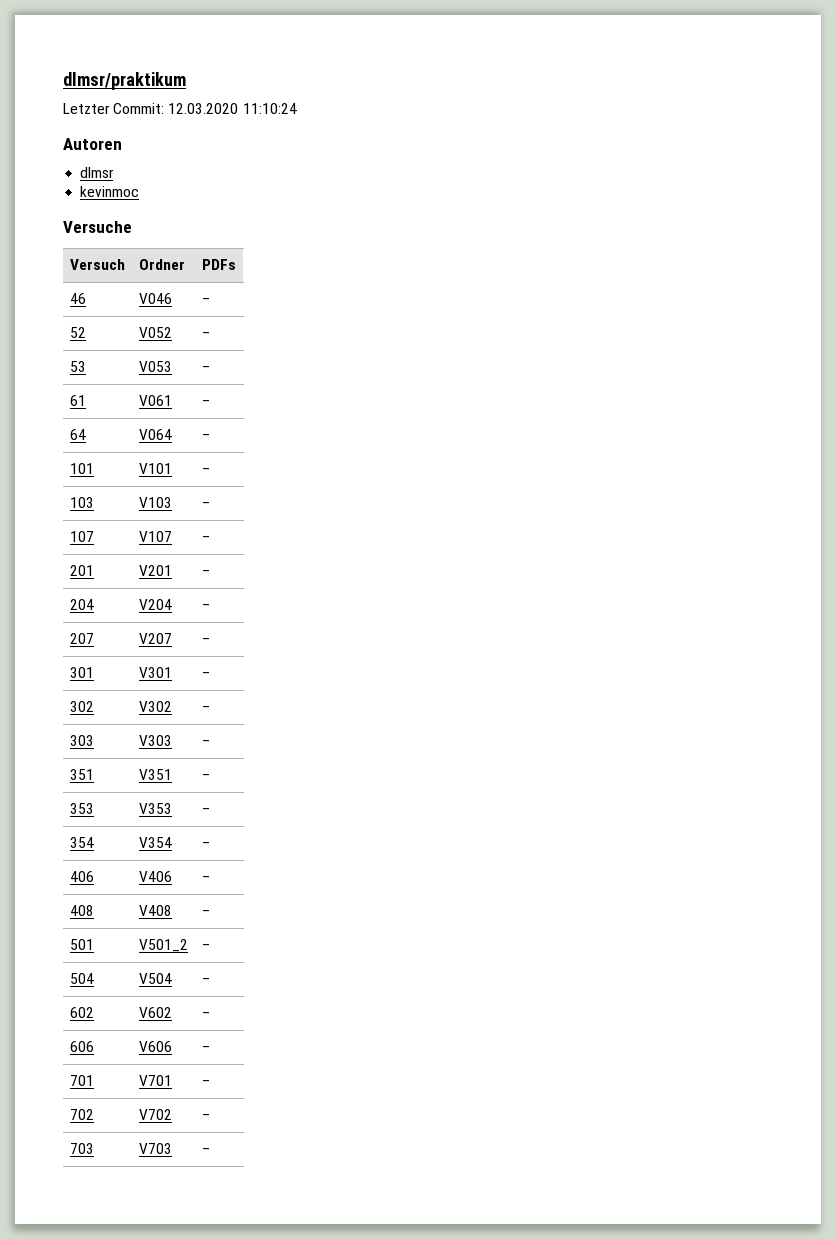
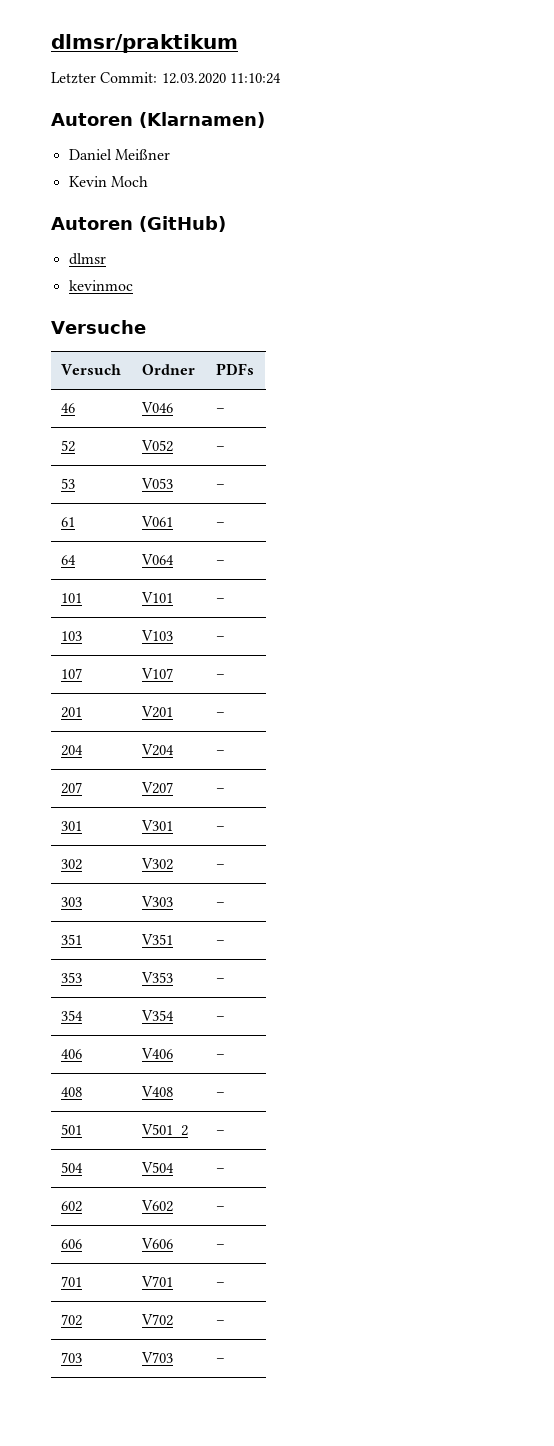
(122, 144) none -> [139,112,265,128] [68,149,170,160] [68,176,148,187] [51,216,226,232] (Klarnamen) // Daniel Meißner // Kevin Moch // Autoren (GitHub)

